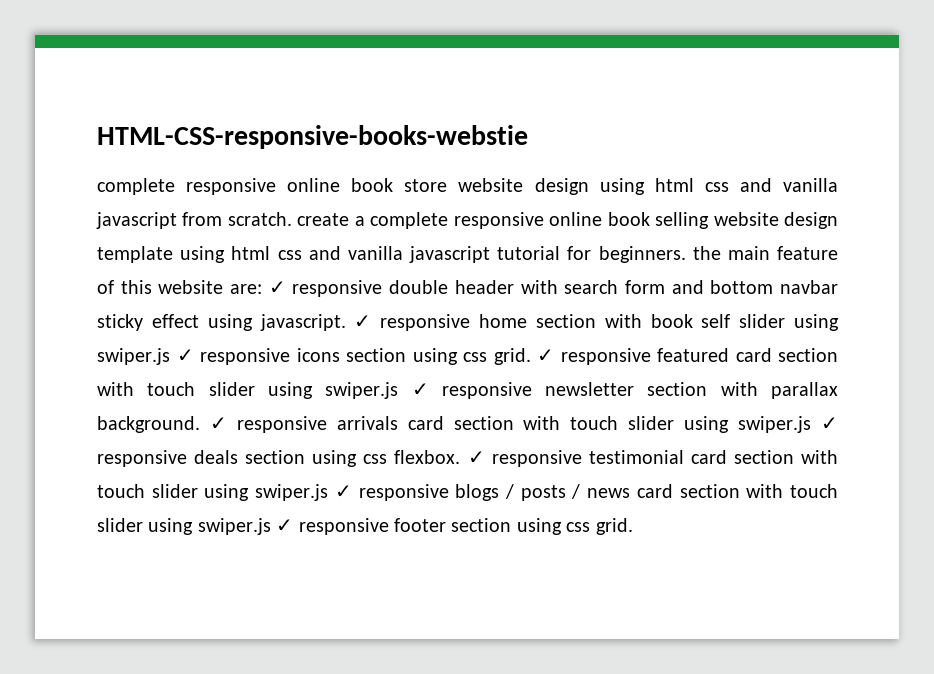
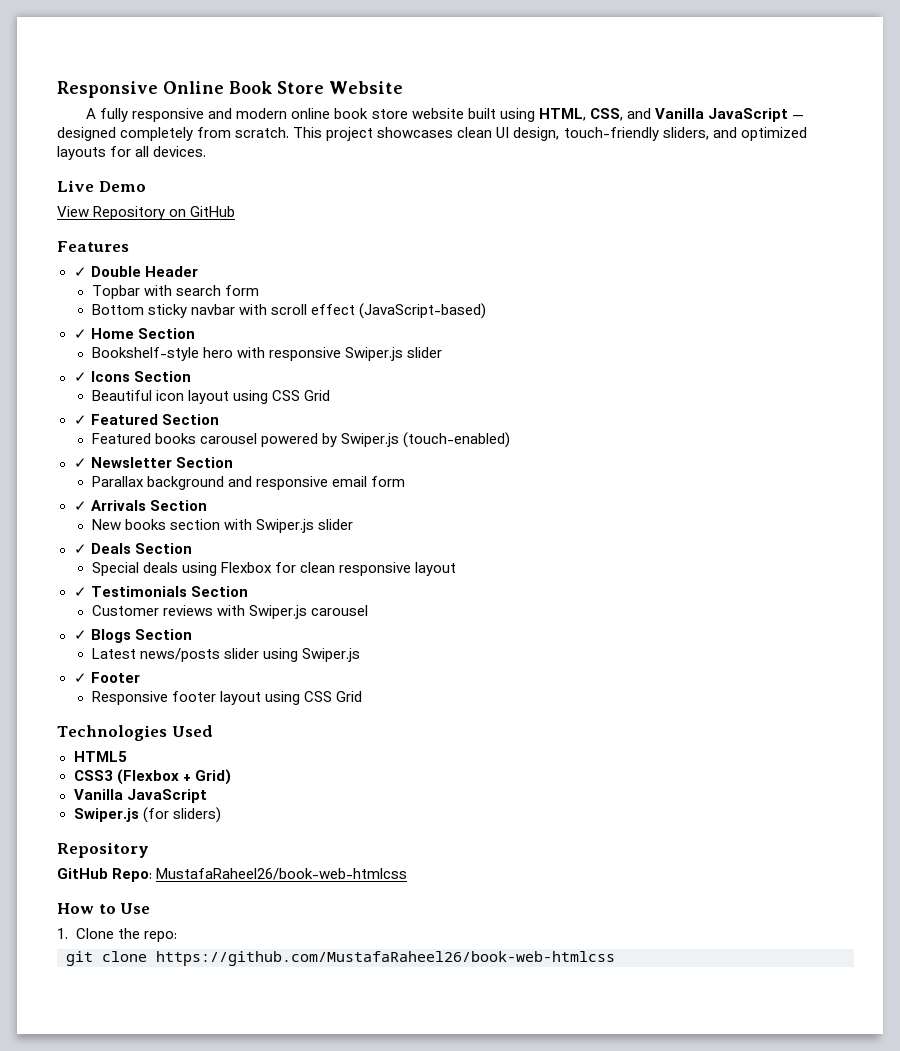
[97,125,528,149] [97,178,839,195] [96,212,838,229] [97,246,838,263] [97,280,839,297] [97,314,840,331] [97,348,838,365] [97,382,838,399] [97,416,838,433] [97,450,839,467] [97,484,838,501] [97,518,633,535] HTML-CSS-responsive-books-webstie // complete responsive online book store website design using html css and vanilla javascript from scratch. create a complete responsive online book selling website design template using html css and vanilla javascript tutorial for beginners. the main feature of this website are: ✓ responsive double header with search form and bottom navbar sticky effect using javascript. ✓ responsive home section with book self slider using swiper.js ✓ responsive icons section using css grid. ✓ responsive featured card section with touch slider using swiper.js ✓ responsive newsletter section with parallax background. ✓ responsive arrivals card section with touch slider using swiper.js ✓ responsive deals section using css flexbox. ✓ responsive testimonial card section with touch slider using swiper.js ✓ responsive blogs / posts / news card section with touch slider using swiper.js ✓ responsive footer section using css grid. -> [57,81,403,98] [86,108,804,122] [57,127,807,141] [57,146,207,160] [57,180,146,192] [57,206,236,220] [57,241,129,252] [73,266,198,277] [91,285,259,299] [91,303,487,319] [73,328,195,339] [91,347,442,361] [73,371,191,382] [91,390,330,404] [73,414,219,425] [91,432,511,448] [73,457,233,468] [91,476,405,490] [73,500,207,511] [91,519,353,533] [73,543,192,554] [91,562,457,576] [73,586,248,597] [91,605,368,619] [73,629,192,643] [91,648,360,662] [73,672,140,683] [91,691,362,705] [57,725,213,741] [73,751,127,762] [73,769,231,785] [73,789,207,803] [73,807,221,823] [57,842,149,858] [57,868,408,882] [57,903,151,914] [57,928,177,942] [66,951,615,966] Responsive Online Book Store Website // A fully responsive and modern online book store website built using HTML, CSS, and Vanilla JavaScript — designed completely from scratch. This project showcases clean UI design, touch-friendly sliders, and optimized layouts for all devices. // Live Demo // View Repository on GitHub // Features // ✓ Double Header // Topbar with search form // Bottom sticky navbar with scroll effect (JavaScript-based) // ✓ Home Section // Bookshelf-style hero with responsive Swiper.js slider // ✓ Icons Section // Beautiful icon layout using CSS Grid // ✓ Featured Section // Featured books carousel powered by Swiper.js (touch-enabled) // ✓ Newsletter Section // Parallax background and responsive email form // ✓ Arrivals Section // New books section with Swiper.js slider // ✓ Deals Section // Special deals using Flexbox for clean responsive layout // ✓ Testimonials Section // Customer reviews with Swiper.js carousel // ✓ Blogs Section // Latest news/posts slider using Swiper.js // ✓ Footer // Responsive footer layout using CSS Grid // Technologies Used // HTML5 // CSS3 (Flexbox + Grid) // Vanilla JavaScript // Swiper.js (for sliders) // Repository // GitHub Repo: MustafaRaheel26/book-web-htmlcss // How to Use // 1. Clone the repo: // git clone https://github.com/MustafaRaheel26/book-web-htmlcss

